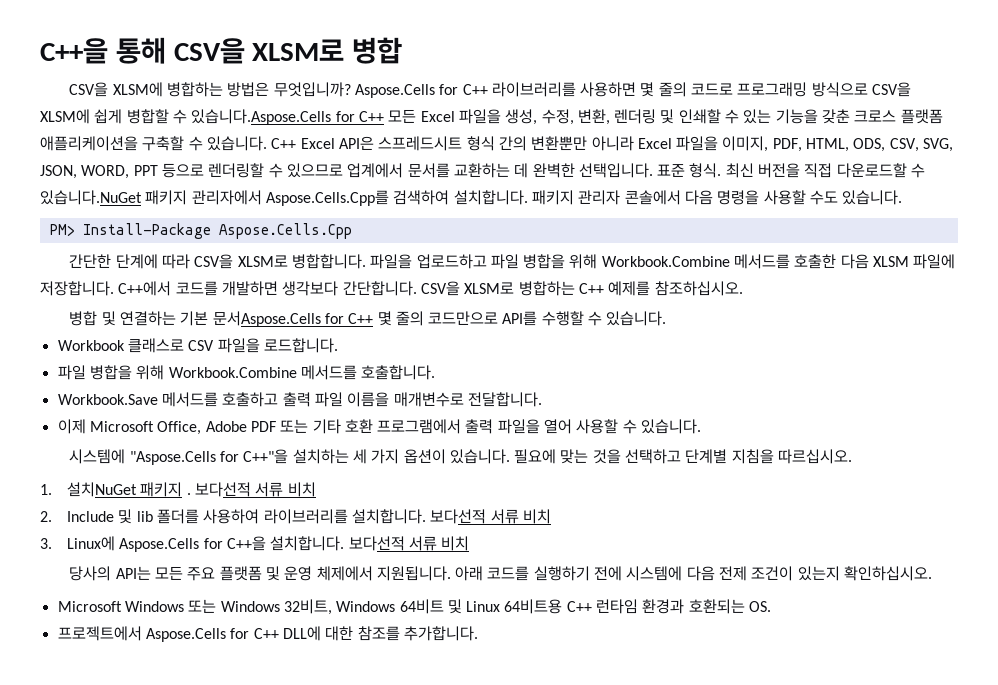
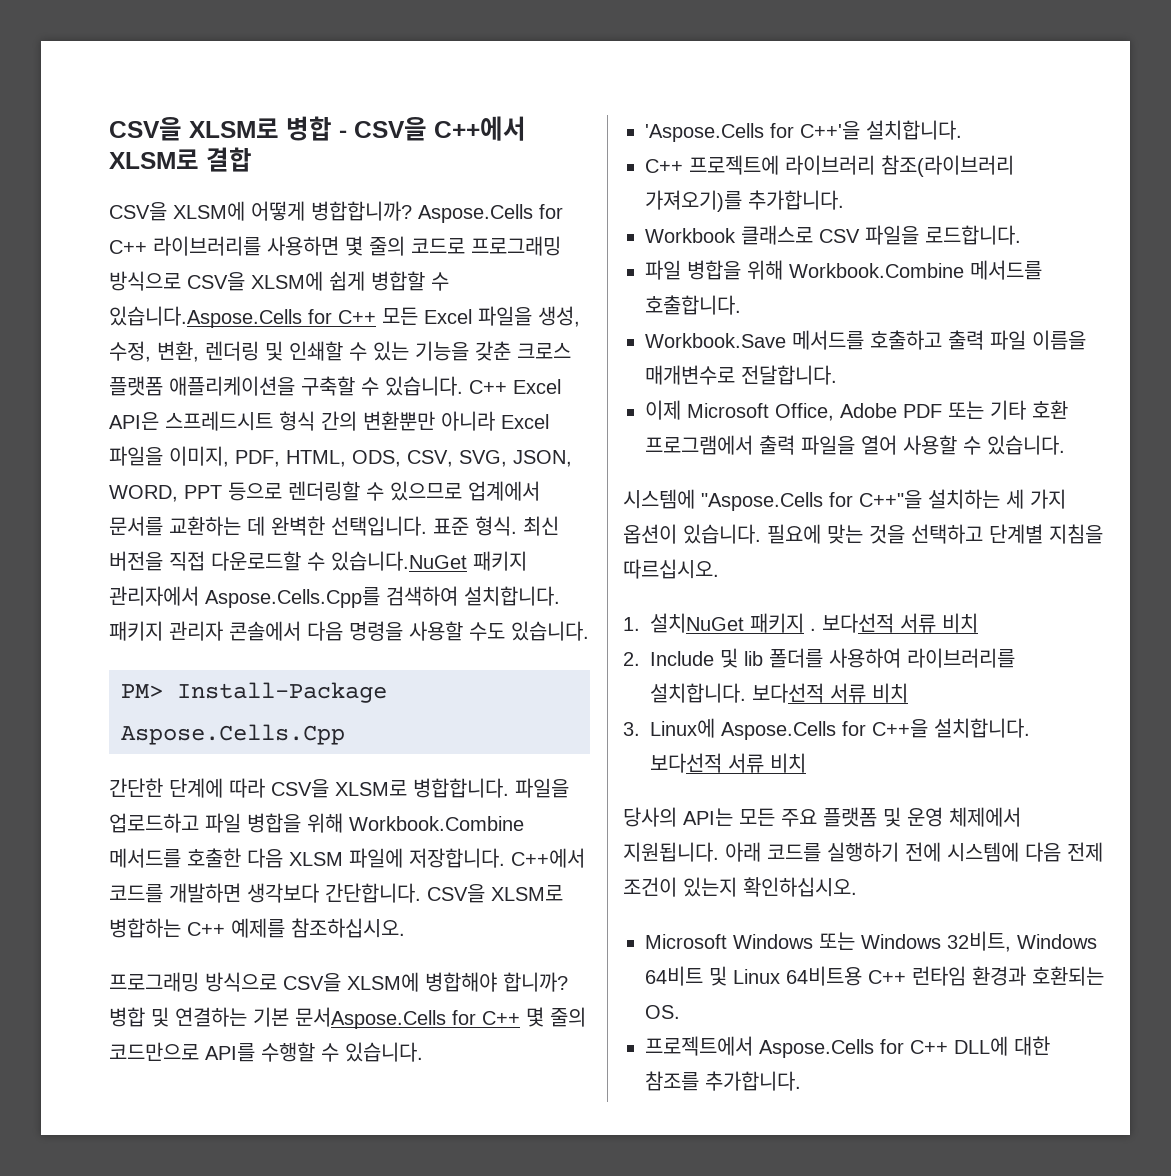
[40,37,166,64] C++을 통해 -> (109, 129) none
[69,82,351,97] // CSV을 XLSM에 병합하는 방법은 무엇입니까? -> [339,116,526,141] [109,147,252,172] [109,201,412,221] - CSV을 C++에서 XLSM로 결합 // CSV을 XLSM에 어떻게 병합합니까?
(743, 288) none -> [109,972,568,992] 프로그래밍 방식으로 CSV을 XLSM에 병합해야 합니까?
(667, 318) none -> [645,120,962,142] [645,155,1014,177] [645,190,844,212] // 'Aspose.Cells for C++'을 설치합니다. // C++ 프로젝트에 라이브러리 참조(라이브러리 가져오기)를 추가합니다.

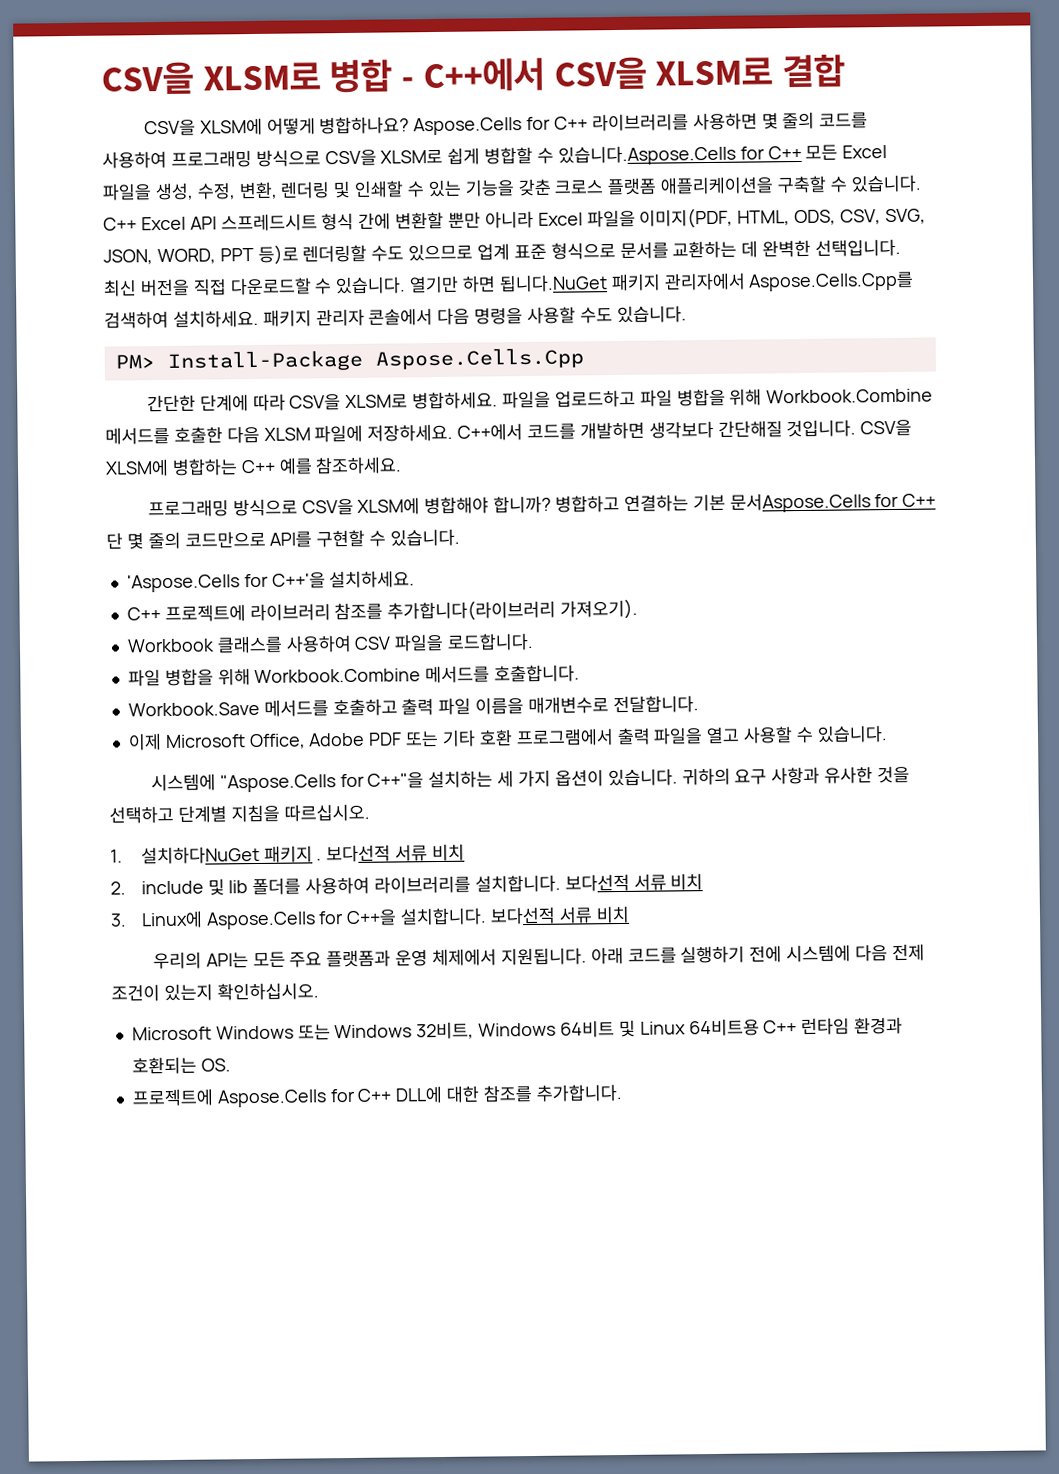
[354,116,526,141] CSV을 C++에서 -> [422,56,647,93] C++에서 CSV을
[311,201,412,221] 병합합니까? -> [319,116,410,135] 병합하나요?
[411,236,561,256] [109,271,323,291] 코드로 프로그래밍 방식으로 CSV을 XLSM에 -> [819,112,869,129] [102,148,444,169] 코드를 사용하여 프로그래밍 방식으로 CSV을 XLSM로
[109,412,159,430] API은 -> [189,216,217,230] API
[321,411,435,431] 간의 변환뿐만 -> [358,211,482,230] 간에 변환할 뿐만
[169,446,280,467] 이미지, PDF, -> [639,207,734,229] 이미지(PDF,
[228,481,540,501] 등으로 렌더링할 수 있으므로 업계에서 -> [257,242,616,265] 등)로 렌더링할 수도 있으므로 업계 표준 형식으로
[433,516,517,536] 표준 형식. -> (902, 247) none
[331,551,467,571] 있습니다.NuGet -> [335,274,608,295] 있습니다. 열기만 하면 됩니다.NuGet
[464,586,560,606] 설치합니다. -> [172,309,259,328] 설치하세요.
[413,778,509,798] 병합합니다. -> [412,391,499,410] 병합하세요.
[409,848,505,868] 저장합니다. -> [367,423,454,442] 저장하세요.
[325,883,563,903] [109,918,405,938] 간단합니다. CSV을 XLSM로 병합하는 C++ 예제를 참조하십시오. -> [717,419,913,438] [105,456,403,477] 간단해질 것입니다. CSV을 XLSM에 병합하는 C++ 예를 참조하세요.
[109,1007,169,1027] 병합 및 -> [554,494,620,513] 병합하고
(520, 1018) none -> [106,532,123,550] 단
[261,1042,315,1062] 수행할 -> [316,529,366,548] 구현할
[866,120,962,140] 설치합니다. -> [329,570,416,589] 설치하세요.
[881,155,1014,177] [645,190,844,212] 참조(라이브러리 가져오기)를 추가합니다. -> [334,598,639,622] 참조를 추가합니다(라이브러리 가져오기).
[741,225,813,245] 클래스로 -> [216,634,352,654] 클래스를 사용하여
[861,435,897,455] 열어 -> [706,726,741,745] 열고
[767,524,863,544] 필요에 맞는 -> [681,766,874,786] 귀하의 요구 사항과 유사한
[650,613,744,633] 설치NuGet -> [140,845,260,865] 설치하다NuGet
[650,651,714,666] Include -> [140,880,204,895] include
[623,807,677,827] 당사의 -> [152,951,202,970] 우리의
[823,807,901,827] 플랫폼 및 -> [326,949,392,968] 플랫폼과
[645,1036,753,1056] 프로젝트에서 -> [131,1088,214,1107] 프로젝트에

